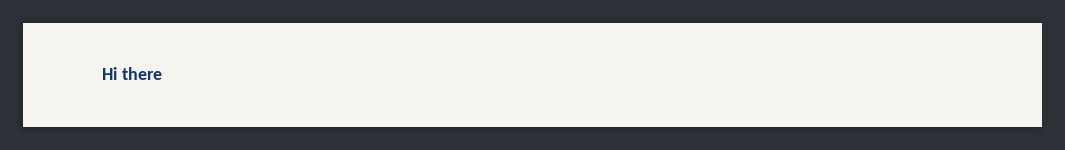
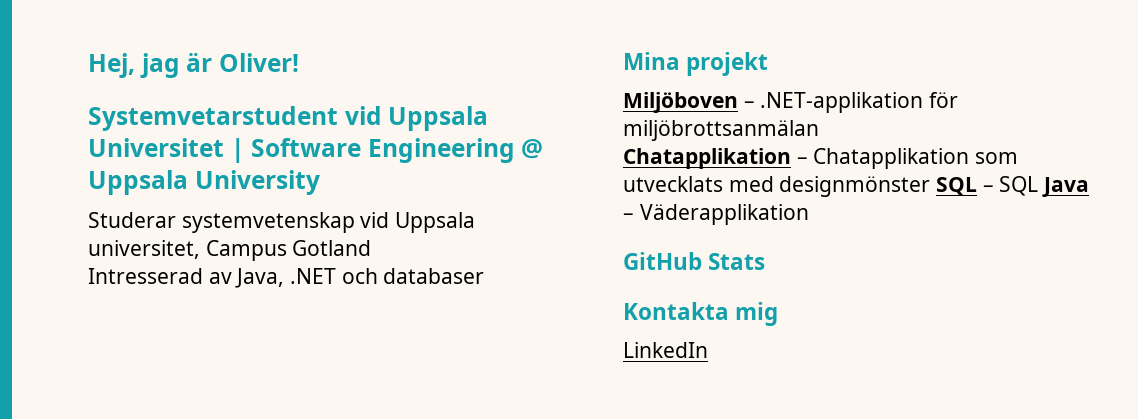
[102,67,162,80] Hi there -> [88,52,299,78] [88,106,489,131] [88,138,544,163] [88,170,320,195] [88,212,476,233] [88,240,372,261] [88,268,485,288] [623,52,769,76] [623,92,959,113] [623,120,819,141] [623,148,1019,169] [623,176,1090,197] [623,204,809,225] [623,252,766,270] [623,302,779,326] [623,342,708,358] Hej, jag är Oliver! // Systemvetarstudent vid Uppsala Universitet | Software Engineering @ Uppsala University // Studerar systemvetenskap vid Uppsala universitet, Campus Gotland // Intresserad av Java, .NET och databaser // Mina projekt // Miljöboven – .NET-applikation för miljöbrottsanmälan // Chatapplikation – Chatapplikation som utvecklats med designmönster SQL – SQL Java – Väderapplikation // GitHub Stats // Kontakta mig // LinkedIn

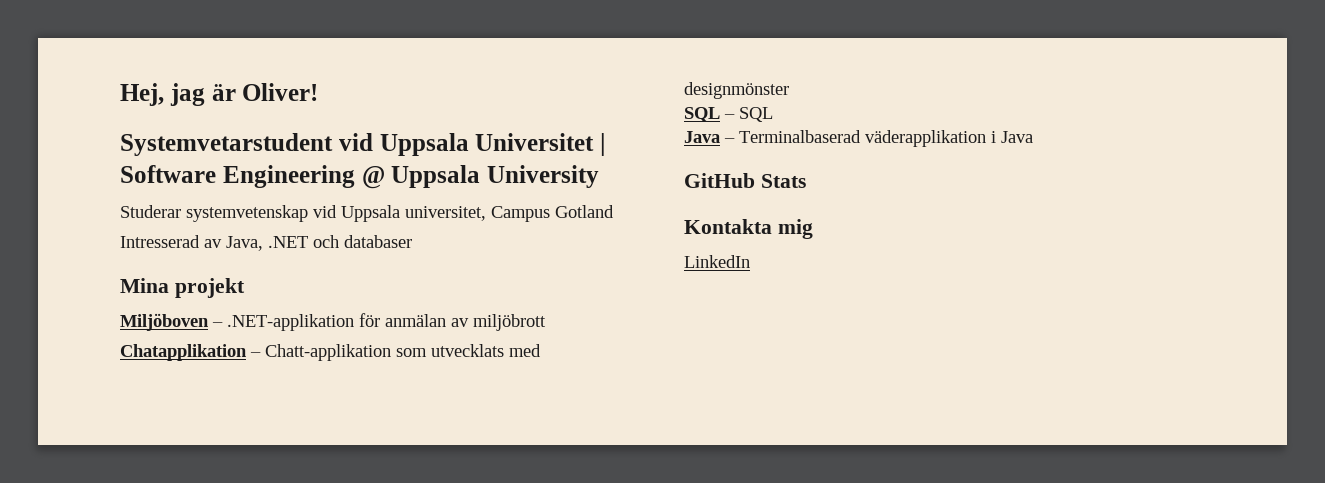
[623,120,819,141] miljöbrottsanmälan -> [385,314,546,331] anmälan av miljöbrott
[813,148,970,169] Chatapplikation -> [265,344,391,361] Chatt-applikation
(931, 186) none -> (789, 90) //
(1039, 186) none -> (773, 114) //
[639,204,809,225] Väderapplikation -> [739,130,1033,147] Terminalbaserad väderapplikation i Java

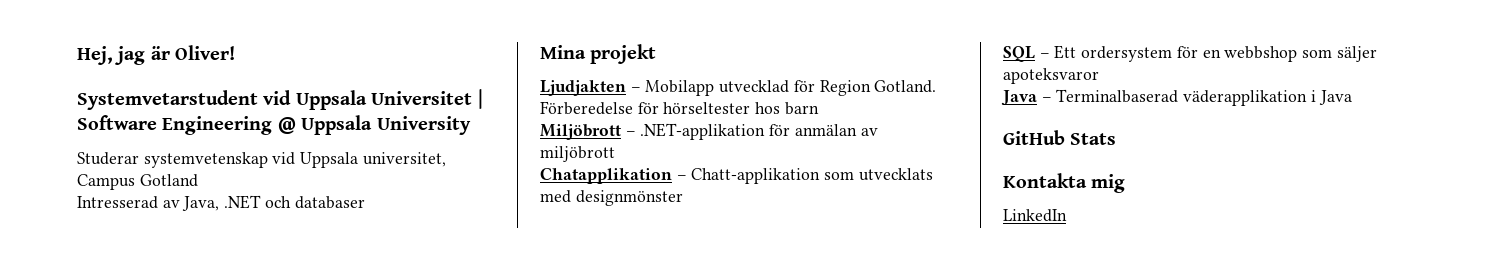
[120,313,209,331] Miljöboven -> [540,80,937,96] [540,101,819,115] [540,124,621,140] Ljudjakten – Mobilapp utvecklad för Region Gotland. Förberedelse för hörseltester hos barn // Miljöbrott
[739,107,773,122] SQL -> [1054,45,1377,62] [1003,68,1099,84] Ett ordersystem för en webbshop som säljer apoteksvaror

